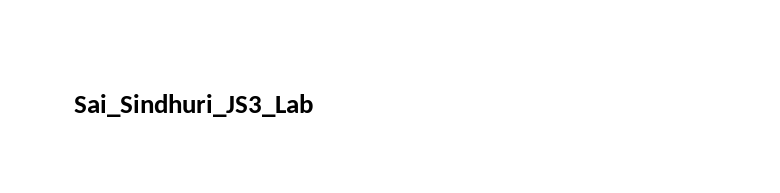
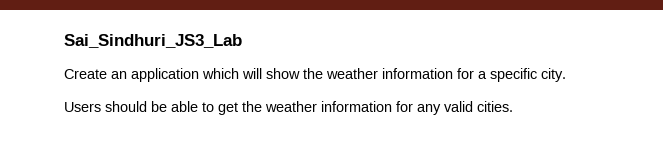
(313, 105) none -> [64,68,566,82] [64,101,513,115] // Create an application which will show the weather information for a specific city. // Users should be able to get the weather information for any valid cities.

